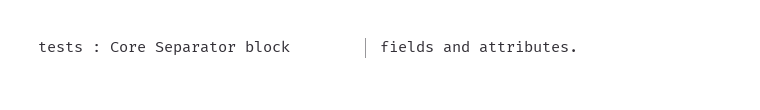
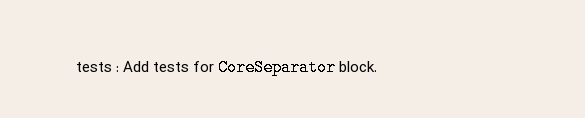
[110,40,578,56] Core Separator block fields and attributes. -> [123,59,378,76] Add tests for CoreSeparator block.

